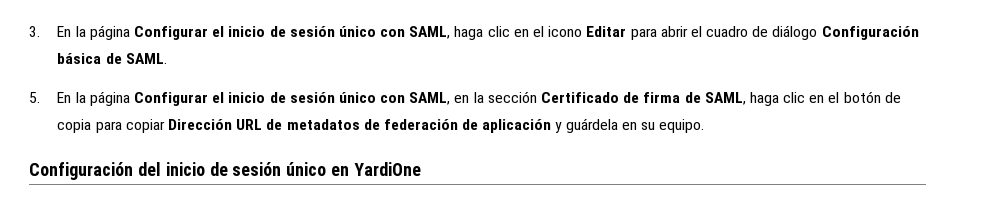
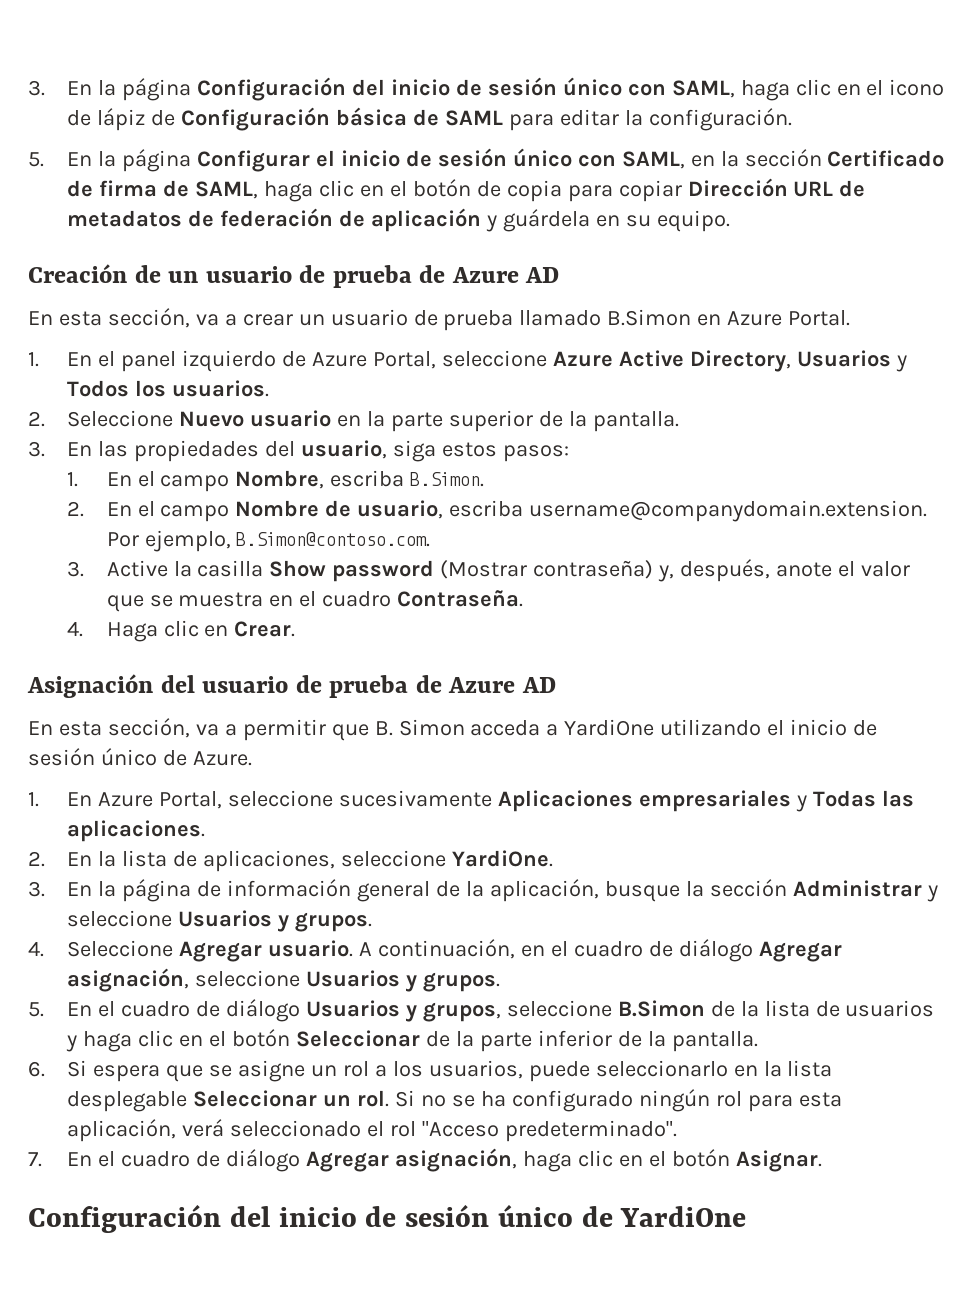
[29,25,225,40] 3. En la página Configurar el -> [28,77,386,101] 3. En la página Configuración del
[586,25,919,40] [57,53,167,64] Editar para abrir el cuadro de diálogo Configuración básica de SAML. -> [67,107,792,131] de lápiz de Configuración básica de SAML para editar la configuración.
[29,162,350,180] // Configuración del inicio de sesión único en -> [28,264,560,288] [28,308,851,331] [28,350,907,372] [67,380,270,397] [28,410,679,432] [28,440,569,462] [67,470,485,492] [67,500,928,522] [106,530,431,552] [67,559,910,582] [106,590,524,612] [67,620,296,642] [27,674,556,698] [28,718,878,741] [28,748,252,766] [28,790,914,812] [67,820,206,842] [28,850,553,872] [28,879,938,902] [67,910,373,932] [28,939,842,962] [67,968,501,992] [28,999,935,1022] [66,1029,758,1052] [28,1060,833,1082] [67,1089,842,1112] [67,1119,677,1142] [28,1148,822,1172] [28,1204,613,1233] // Creación de un usuario de prueba de Azure AD // En esta sección, va a crear un usuario de prueba llamado B.Simon en Azure Portal. // 1. En el panel izquierdo de Azure Portal, seleccione Azure Active Directory, Usuarios y Todos los usuarios. // 2. Seleccione Nuevo usuario en la parte superior de la pantalla. // 3. En las propiedades del usuario, siga estos pasos: // 1. En el campo Nombre, escriba B.Simon. // 2. En el campo Nombre de usuario, escriba username@companydomain.extension. Por ejemplo, B.Simon@contoso.com. // 3. Active la casilla Show password (Mostrar contraseña) y, después, anote el valor que se muestra en el cuadro Contraseña. // 4. Haga clic en Crear. // Asignación del usuario de prueba de Azure AD // En esta sección, va a permitir que B. Simon acceda a YardiOne utilizando el inicio de sesión único de Azure. // 1. En Azure Portal, seleccione sucesivamente Aplicaciones empresariales y Todas las aplicaciones. // 2. En la lista de aplicaciones, seleccione YardiOne. // 3. En la página de información general de la aplicación, busque la sección Administrar y seleccione Usuarios y grupos. // 4. Seleccione Agregar usuario. A continuación, en el cuadro de diálogo Agregar asignación, seleccione Usuarios y grupos. // 5. En el cuadro de diálogo Usuarios y grupos, seleccione B.Simon de la lista de usuarios y haga clic en el botón Seleccionar de la parte inferior de la pantalla. // 6. Si espera que se asigne un rol a los usuarios, puede seleccionarlo en la lista desplegable Seleccionar un rol. Si no se ha configurado ningún rol para esta aplicación, verá seleccionado el rol "Acceso predeterminado". // 7. En el cuadro de diálogo Agregar asignación, haga clic en el botón Asignar. // Configuración del inicio de sesión único de

